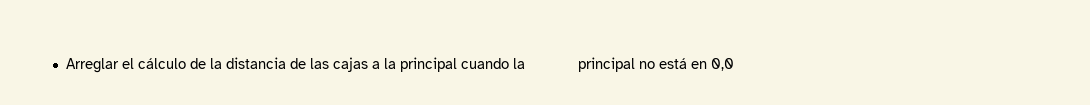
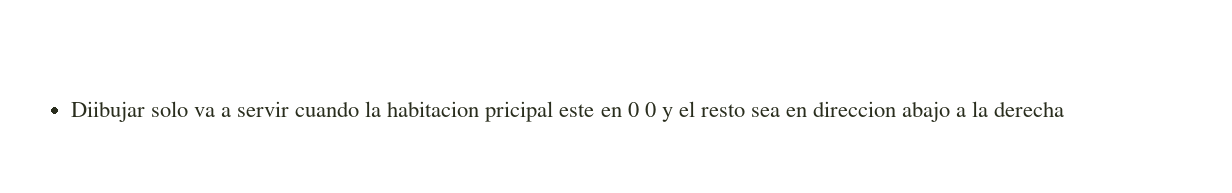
[65,57,734,73] Arreglar el cálculo de la distancia de las cajas a la principal cuando la principal no está en 0,0 -> [70,101,1065,122] Diibujar solo va a servir cuando la habitacion pricipal este en 0 0 y el resto sea en direccion abajo a la derecha

